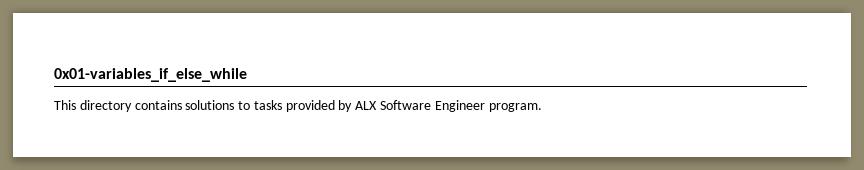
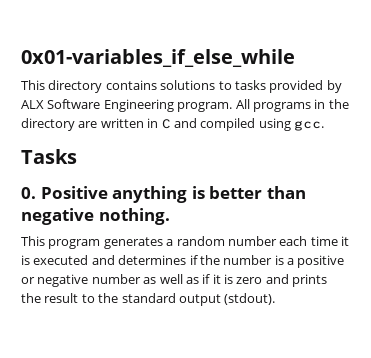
[434,100,542,112] Engineer program. -> [103,99,349,112] [21,118,324,131] [21,149,77,164] [21,186,306,203] [21,208,170,225] [21,236,349,249] [21,255,345,268] [21,274,328,287] [21,293,276,306] Engineering program. All programs in the directory are written in C and compiled using gcc. // Tasks // 0. Positive anything is better than negative nothing. // This program generates a random number each time it is executed and determines if the number is a positive or negative number as well as if it is zero and prints the result to the standard output (stdout).

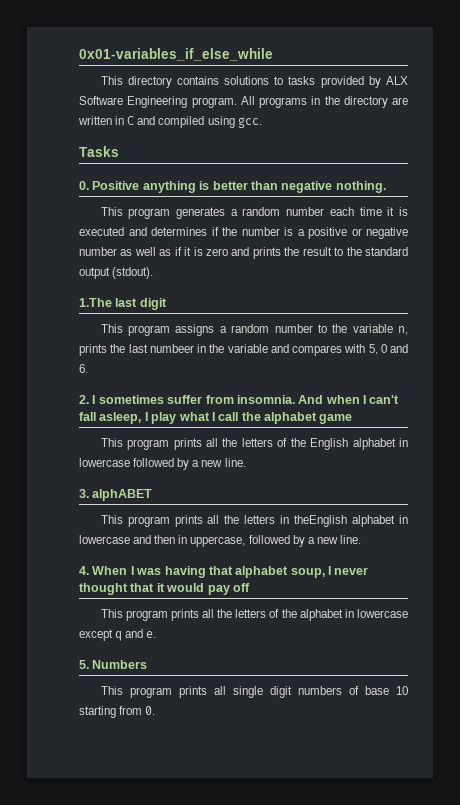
(276, 299) none -> [79,298,167,310] [100,324,408,336] [79,344,408,356] [79,364,88,373] [79,395,400,404] [79,412,353,424] [100,438,408,450] [79,458,246,470] [79,489,153,501] [100,515,408,527] [79,535,361,547] [79,566,369,578] [79,583,250,595] [100,609,408,621] [79,629,157,641] [79,660,148,669] [100,686,408,698] [79,706,156,718] // 1.The last digit // This program assigns a random number to the variable n, prints the last numbeer in the variable and compares with 5, 0 and 6. // 2. I sometimes suffer from insomnia. And when I can't fall asleep, I play what I call the alphabet game // This program prints all the letters of the English alphabet in lowercase followed by a new line. // 3. alphABET // This program prints all the letters in theEnglish alphabet in lowercase and then in uppercase, followed by a new line. // 4. When I was having that alphabet soup, I never thought that it would pay off // This program prints all the letters of the alphabet in lowercase except q and e. // 5. Numbers // This program prints all single digit numbers of base 10 starting from 0.

